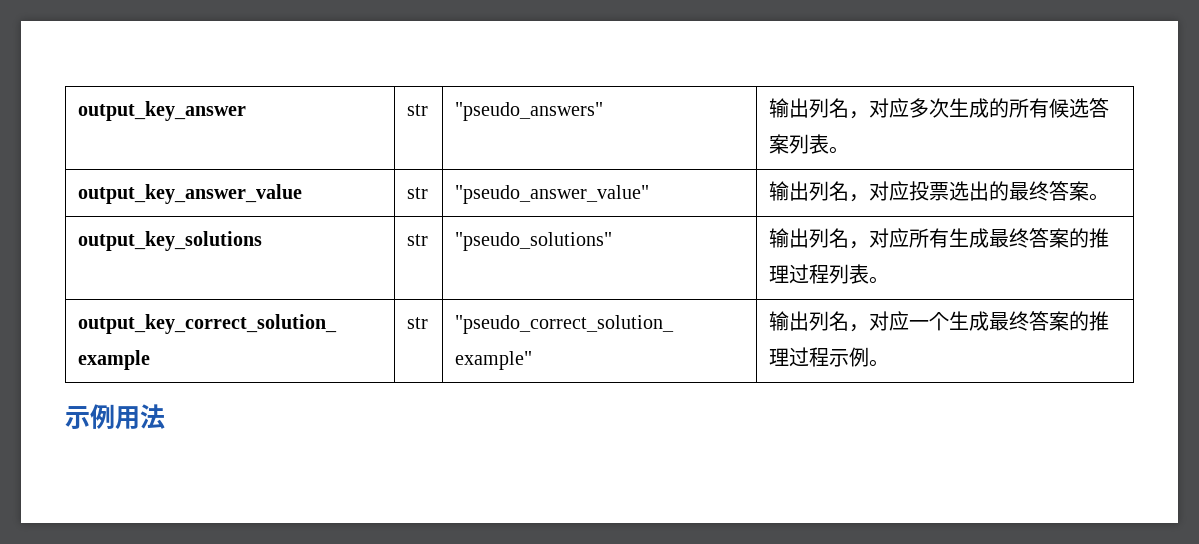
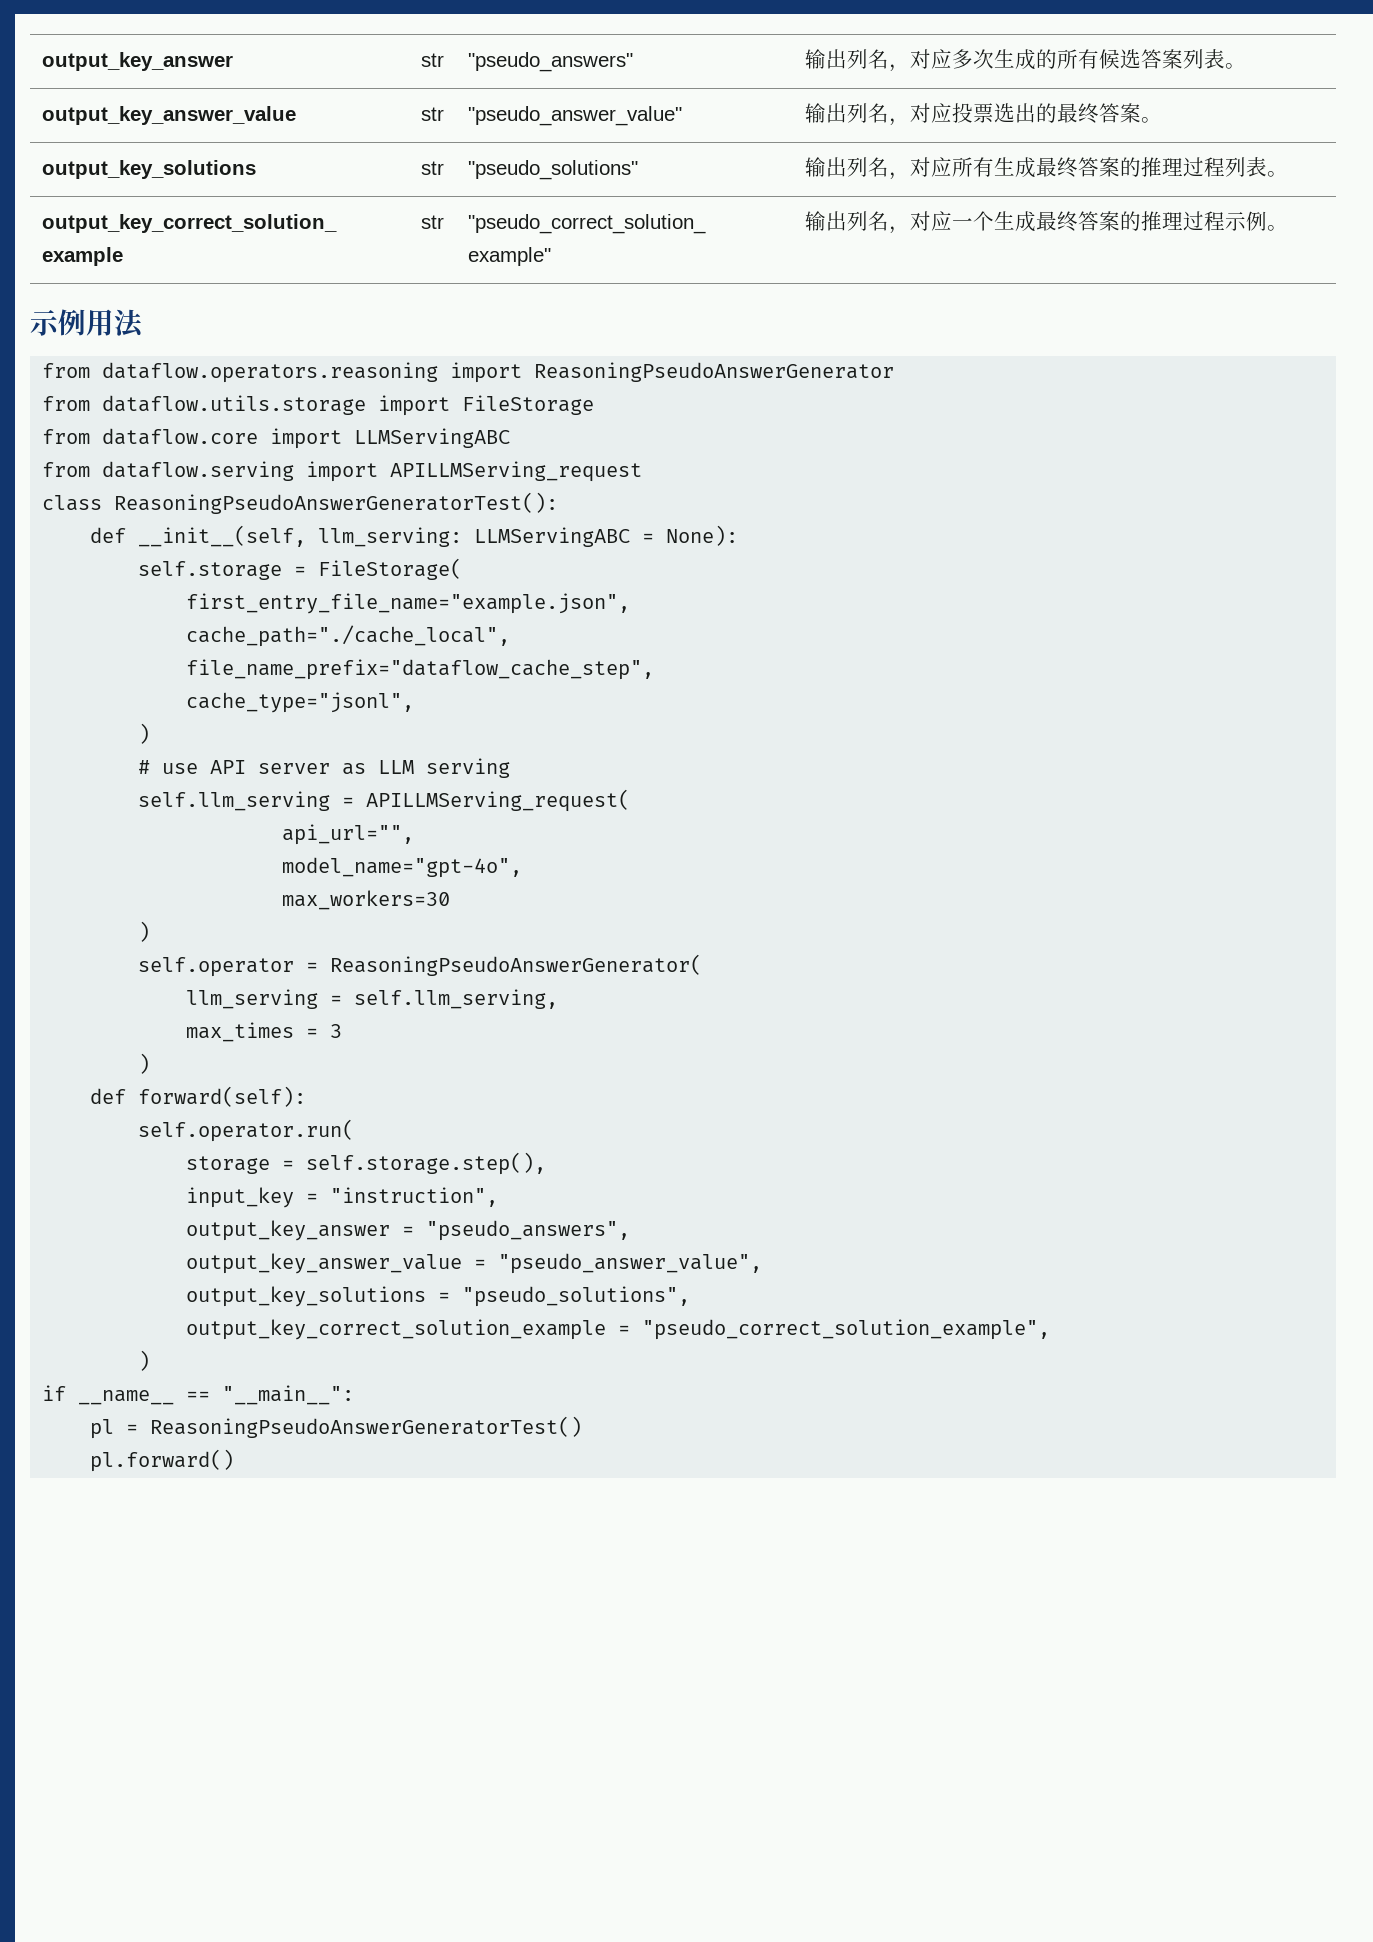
(165, 416) none -> [42,362,895,383] [42,395,595,416] [42,428,511,449] [42,461,643,482] [42,492,559,514] [90,525,739,547] [138,558,463,580] [186,593,631,614] [186,625,511,647] [186,659,655,680] [186,692,415,713] [138,723,151,744] [138,758,511,778] [138,789,631,812] [282,824,415,845] [282,857,523,878] [282,890,451,910] [138,921,151,942] [138,954,703,977] [186,989,559,1009] [186,1022,343,1042] [138,1053,151,1074] [90,1086,307,1107] [138,1119,355,1142] [186,1152,547,1175] [186,1187,499,1208] [186,1220,631,1241] [186,1253,763,1274] [186,1286,691,1307] [186,1319,1051,1340] [138,1350,151,1371] [42,1385,355,1405] [90,1416,583,1439] [90,1449,235,1472] // from dataflow.operators.reasoning import ReasoningPseudoAnswerGenerator // from dataflow.utils.storage import FileStorage // from dataflow.core import LLMServingABC // from dataflow.serving import APILLMServing_request // class ReasoningPseudoAnswerGeneratorTest(): // def __init__(self, llm_serving: LLMServingABC = None): // self.storage = FileStorage( // first_entry_file_name="example.json", // cache_path="./cache_local", // file_name_prefix="dataflow_cache_step", // cache_type="jsonl", // ) // # use API server as LLM serving // self.llm_serving = APILLMServing_request( // api_url="", // model_name="gpt-4o", // max_workers=30 // ) // self.operator = ReasoningPseudoAnswerGenerator( // llm_serving = self.llm_serving, // max_times = 3 // ) // def forward(self): // self.operator.run( // storage = self.storage.step(), // input_key = "instruction", // output_key_answer = "pseudo_answers", // output_key_answer_value = "pseudo_answer_value", // output_key_solutions = "pseudo_solutions", // output_key_correct_solution_example = "pseudo_correct_solution_example", // ) // if __name__ == "__main__": // pl = ReasoningPseudoAnswerGeneratorTest() // pl.forward()

